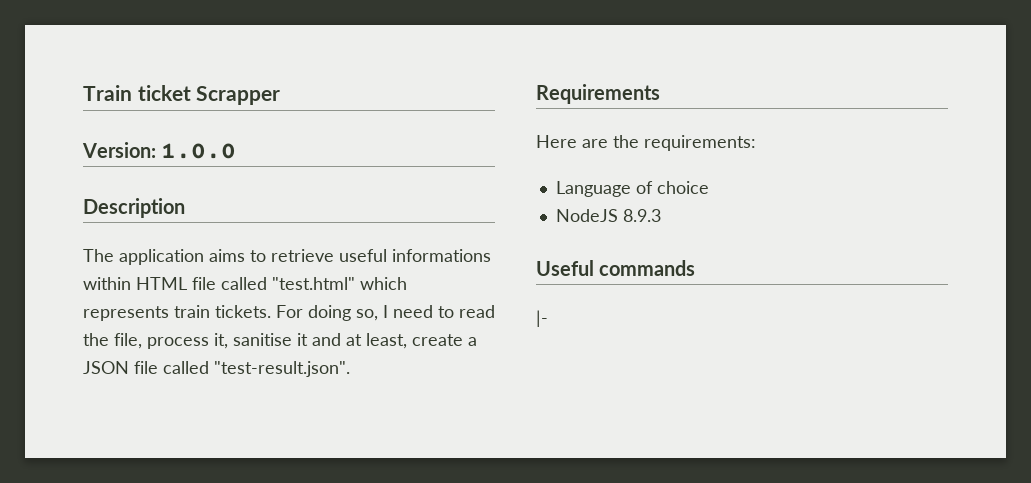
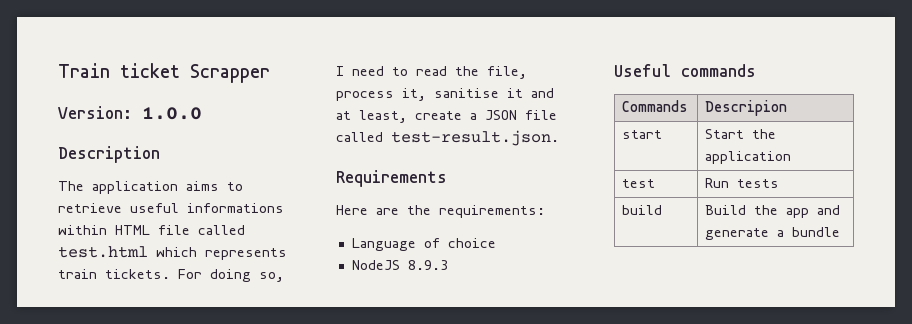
[272,277,355,290] "test.html" -> [58,246,148,258] test.html
[214,361,350,377] "test-result.json". -> [391,130,559,146] test-result.json.
[536,310,548,327] // |- -> [622,100,689,112] [705,100,788,116] [622,130,663,139] [705,129,777,139] [705,151,792,164] [622,179,656,188] [705,178,780,188] [622,205,663,215] [705,205,841,218] [705,227,841,240] // Commands | Descripion // start | Start the application // test | Run tests // build | Build the app and generate a bundle

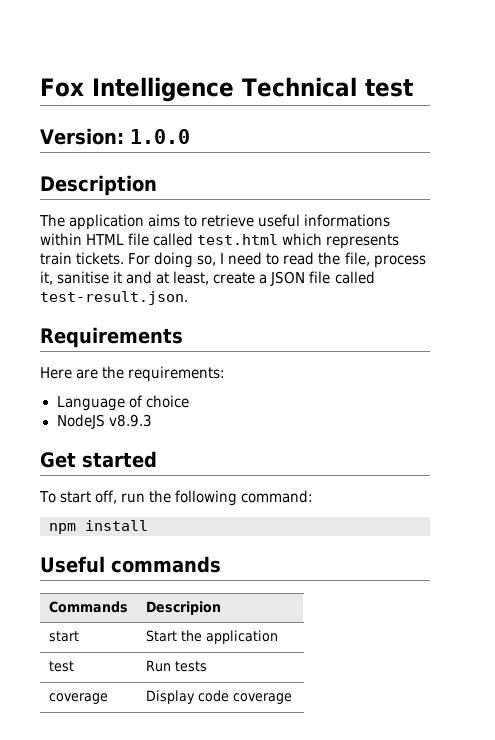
[58,63,270,83] Train ticket Scrapper -> [40,77,413,102] Fox Intelligence Technical test
[407,260,448,270] 8.9.3 -> [108,414,152,427] [40,451,157,468] [39,490,314,506] [49,520,148,534] v8.9.3 // Get started // To start off, run the following command: // npm install
[622,205,663,215] [705,205,841,218] [705,227,841,240] build | Build the app and generate a bundle -> [48,693,108,704] [145,690,292,704] coverage | Display code coverage

